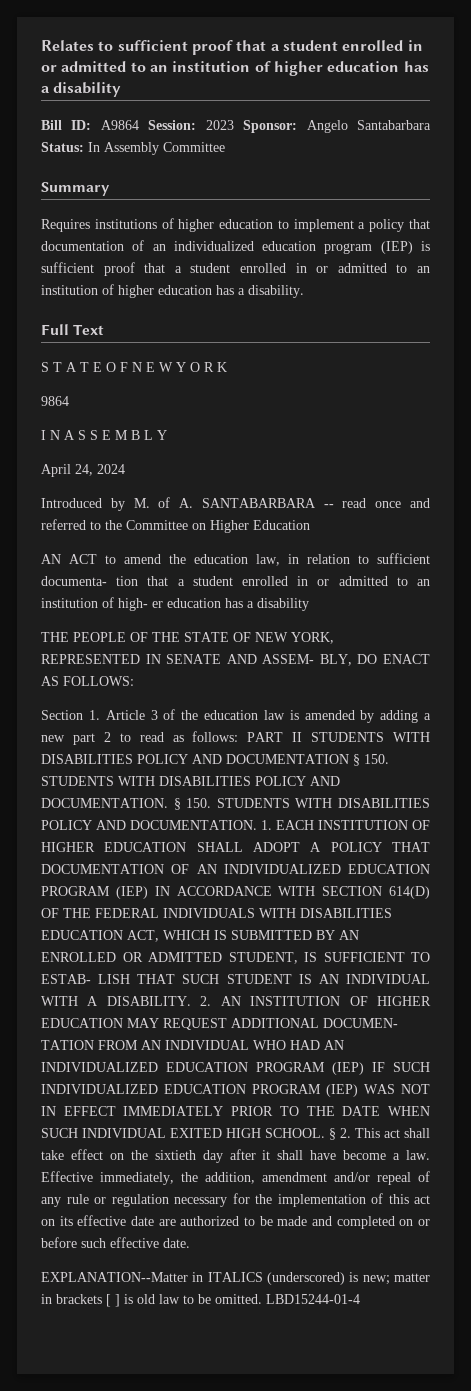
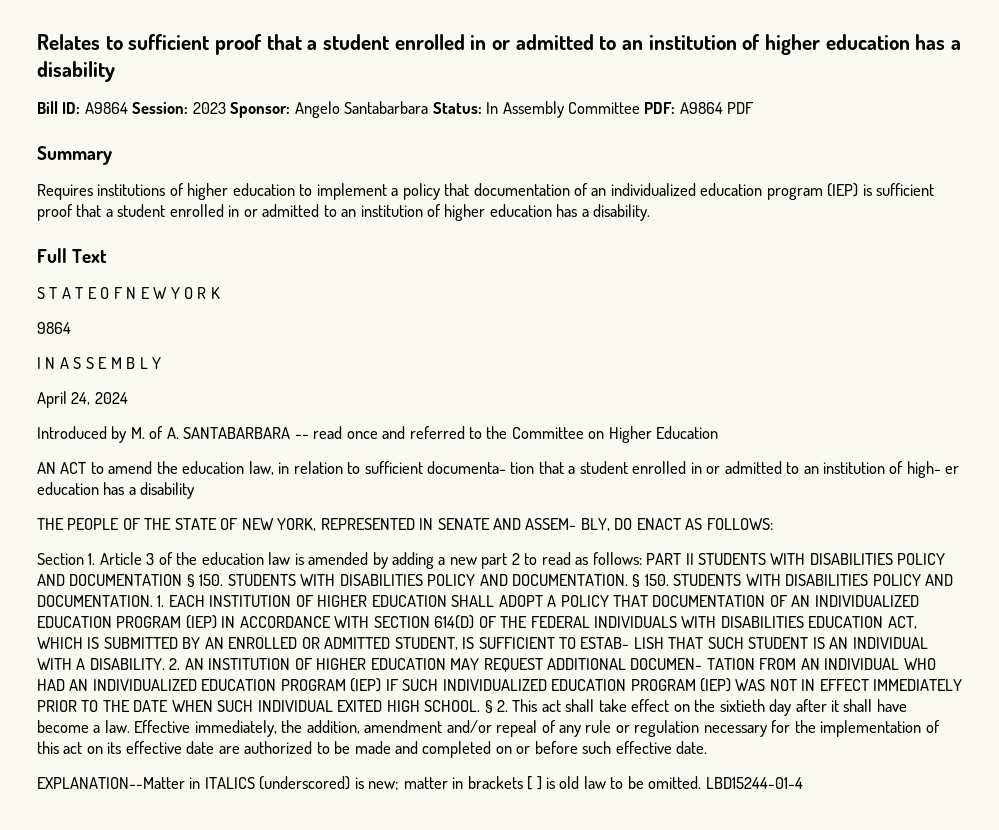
(225, 147) none -> [644,102,755,114] PDF: A9864 PDF

